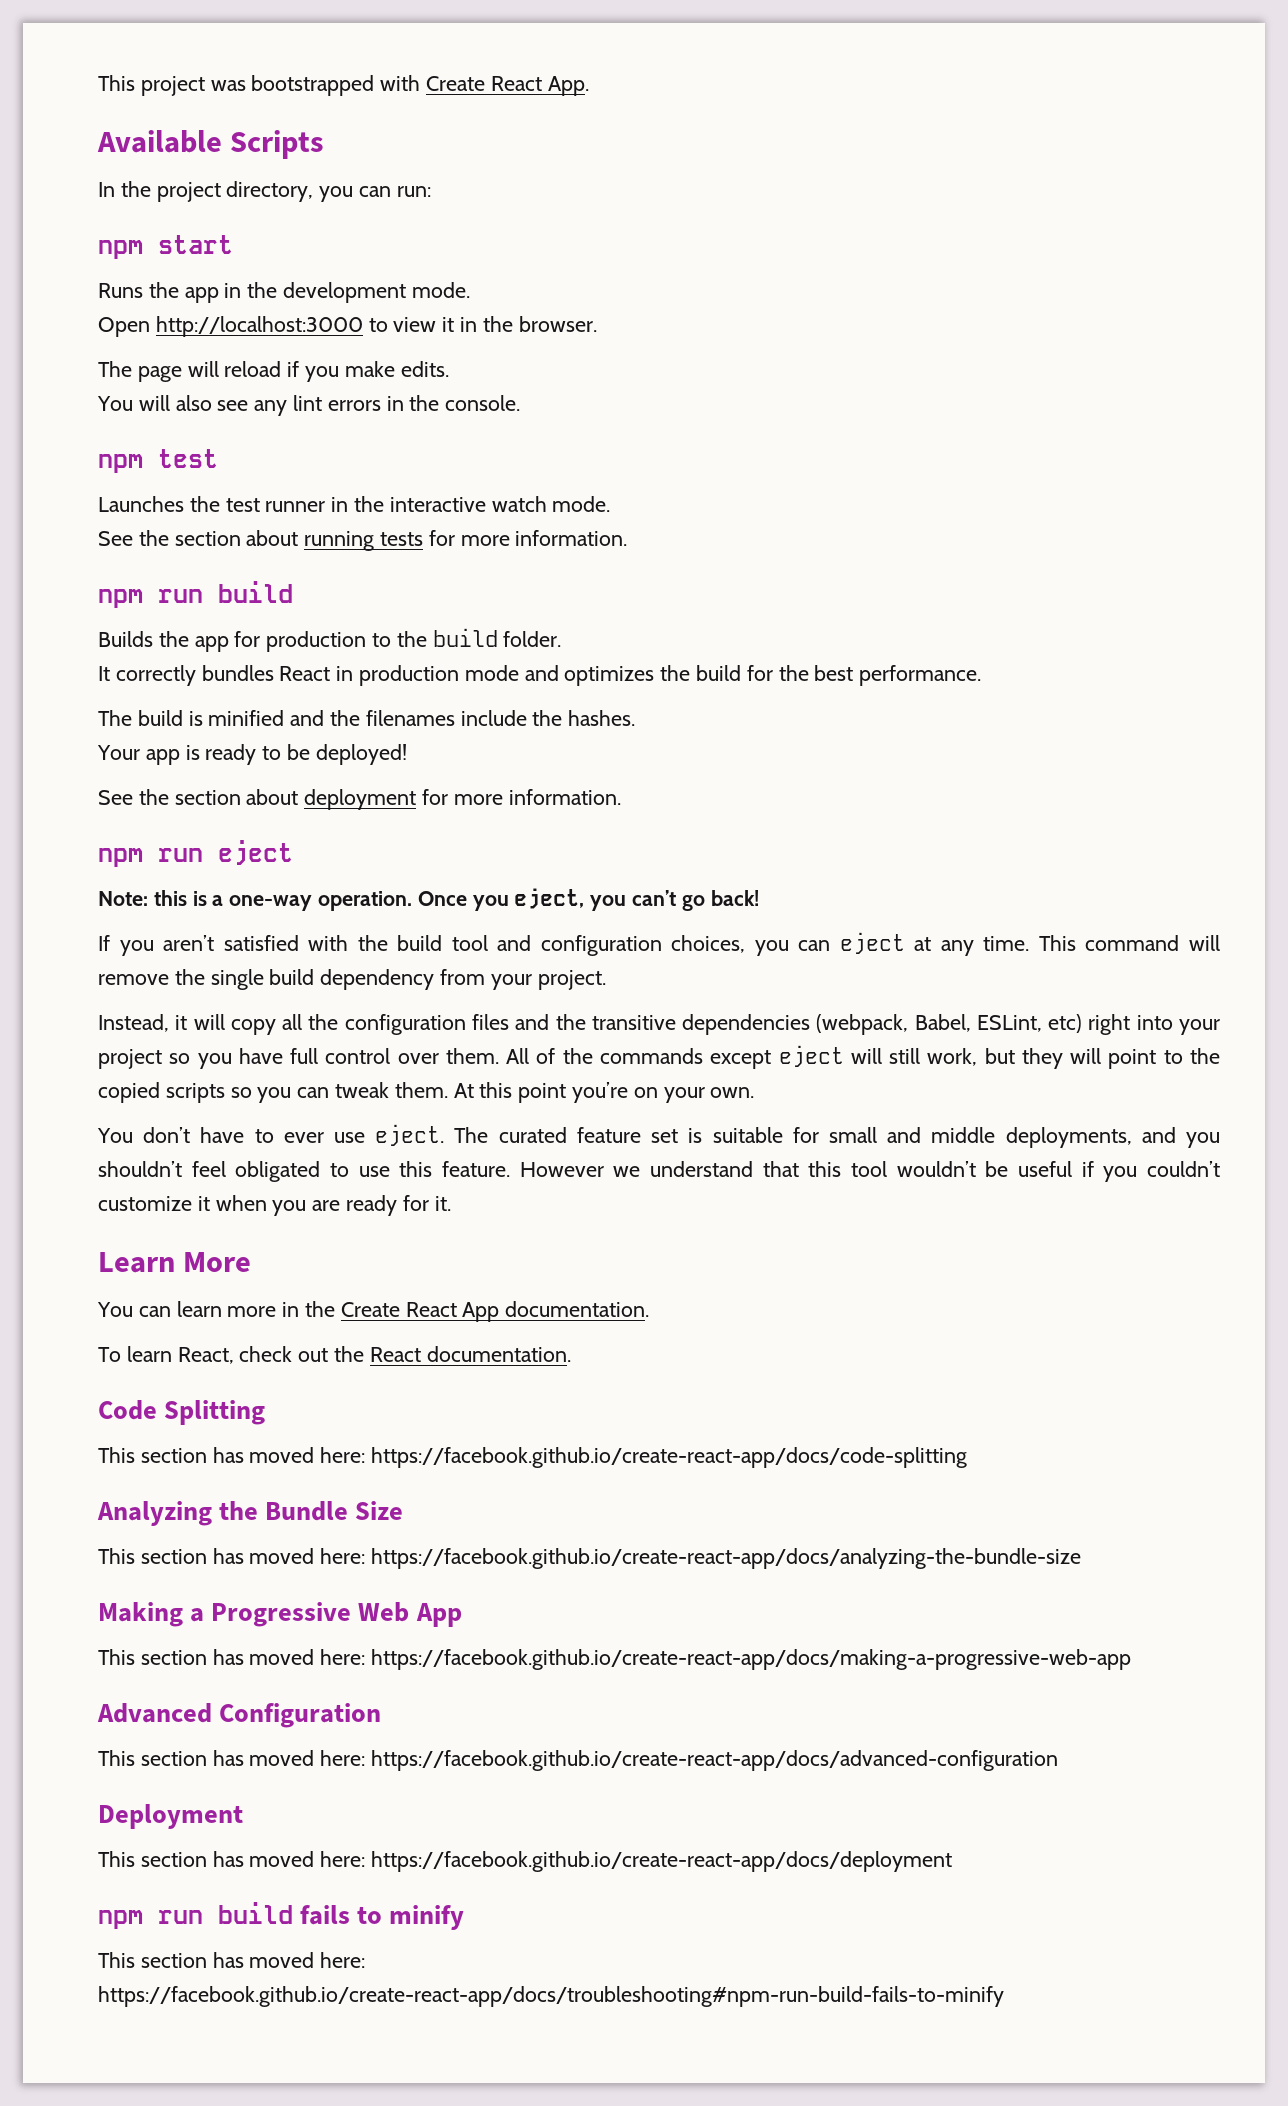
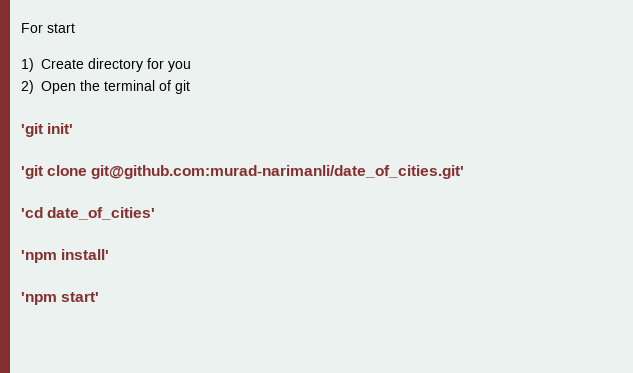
[98,75,589,96] [97,130,325,159] [98,181,431,202] [98,235,233,259] [98,282,470,303] [98,316,597,337] [98,361,449,382] [97,395,521,416] [98,449,218,473] [98,496,611,512] [98,530,628,551] [98,581,293,608] [98,628,562,652] [98,665,982,686] [98,710,636,726] [97,744,407,765] [98,789,621,810] [98,840,293,867] [98,888,759,911] [98,932,1220,956] [98,969,606,990] [98,1014,1221,1035] [98,1045,1220,1069] [98,1082,755,1103] [97,1124,1220,1148] [98,1161,1221,1182] [98,1195,451,1216] [98,1252,252,1273] [97,1301,650,1322] [98,1346,571,1364] [98,1400,266,1425] [98,1447,968,1468] [97,1501,404,1526] [98,1548,1082,1569] [98,1602,462,1627] [98,1649,1132,1670] [97,1703,382,1728] [98,1750,1059,1771] [98,1804,243,1829] [98,1851,953,1872] [98,1902,465,1930] [98,1952,366,1968] [98,1986,1004,2007] This project was bootstrapped with Create React App. // Available Scripts // In the project directory, you can run: // npm start // Runs the app in the development mode. // Open http://localhost:3000 to view it in the browser. // The page will reload if you make edits. // You will also see any lint errors in the console. // npm test // Launches the test runner in the interactive watch mode. // See the section about running tests for more information. // npm run build // Builds the app for production to the build folder. // It correctly bundles React in production mode and optimizes the build for the best performance. // The build is minified and the filenames include the hashes. // Your app is ready to be deployed! // See the section about deployment for more information. // npm run eject // Note: this is a one-way operation. Once you eject, you can’t go back! // If you aren’t satisfied with the build tool and configuration choices, you can eject at any time. This command will remove the single build dependency from your project. // Instead, it will copy all the configuration files and the transitive dependencies (webpack, Babel, ESLint, etc) right into your project so you have full control over them. All of the commands except eject will still work, but they will point to the copied scripts so you can tweak them. At this point you’re on your own. // You don’t have to ever use eject. The curated feature set is suitable for small and middle deployments, and you shouldn’t feel obligated to use this feature. However we understand that this tool wouldn’t be useful if you couldn’t customize it when you are ready for it. // Learn More // You can learn more in the Create React App documentation. // To learn React, check out the React documentation. // Code Splitting // This section has moved here: https://facebook.github.io/create-react-app/docs/code-splitting // Analyzing the Bundle Size // This section has moved here: https://facebook.github.io/create-react-app/docs/analyzing-the-bundle-size // Making a Progressive Web App // This section has moved here: https://facebook.github.io/create-react-app/docs/making-a-progressive-web-app // Advanced Configuration // This section has moved here: https://facebook.github.io/create-react-app/docs/advanced-configuration // Deployment // This section has moved here: https://facebook.github.io/create-react-app/docs/deployment // npm run build fails to minify // This section has moved here: https://facebook.github.io/create-react-app/docs/troubleshooting#npm-run-build-fails-to-minify -> [21,23,75,33] [21,58,191,72] [21,80,190,94] [21,123,74,137] [21,165,465,179] [21,207,156,220] [21,249,110,263] [21,292,100,305] For start // 1) Create directory for you // 2) Open the terminal of git // 'git init' // 'git clone git@github.com:murad-narimanli/date_of_cities.git' // 'cd date_of_cities' // 'npm install' // 'npm start'

